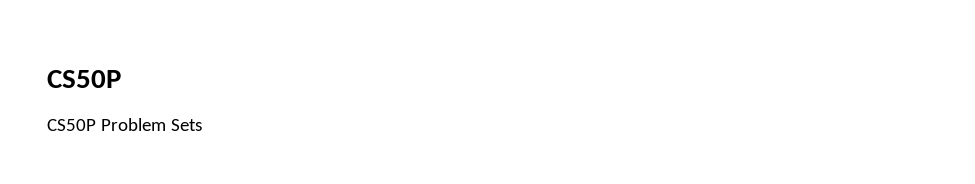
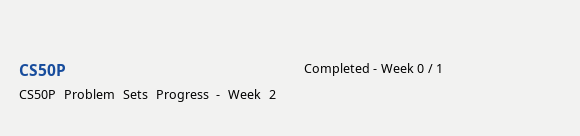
(202, 125) none -> [155,89,277,102] [304,63,443,76] Progress - Week 2 Completed - Week 0 / 1

